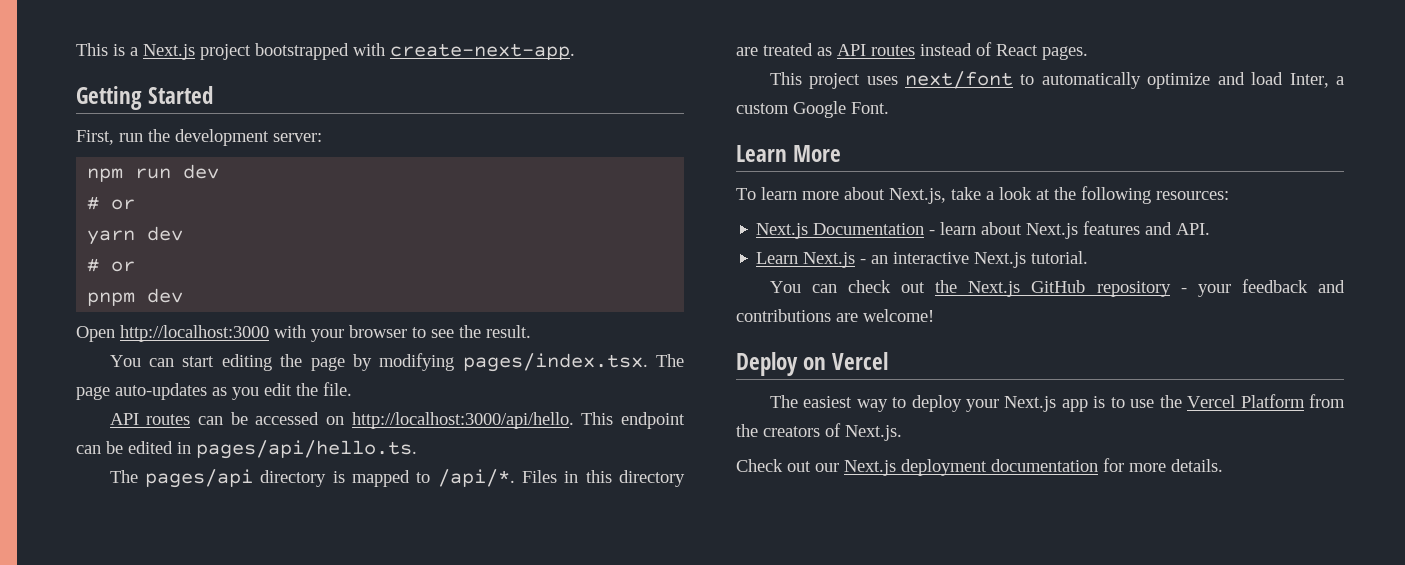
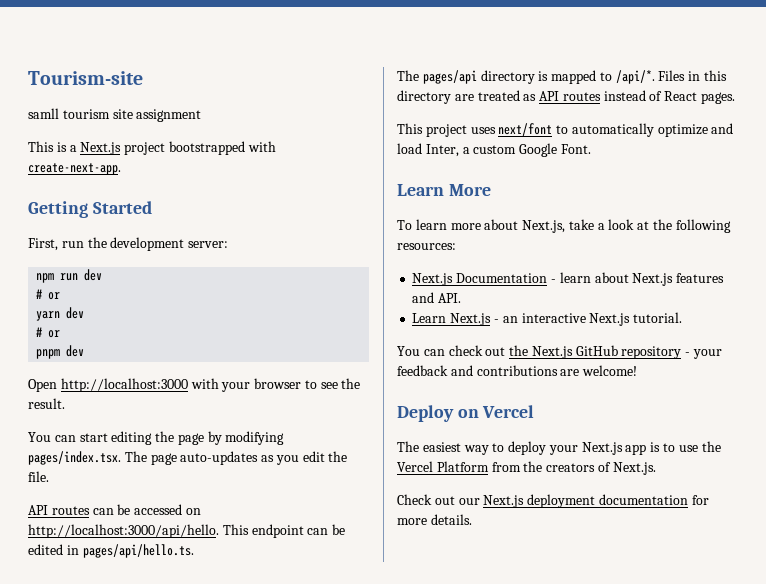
(76, 49) none -> [28,71,143,85] [28,108,202,122] Tourism-site // samll tourism site assignment //

